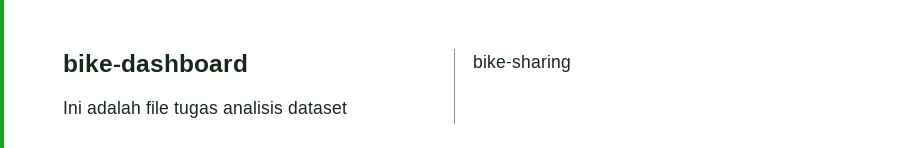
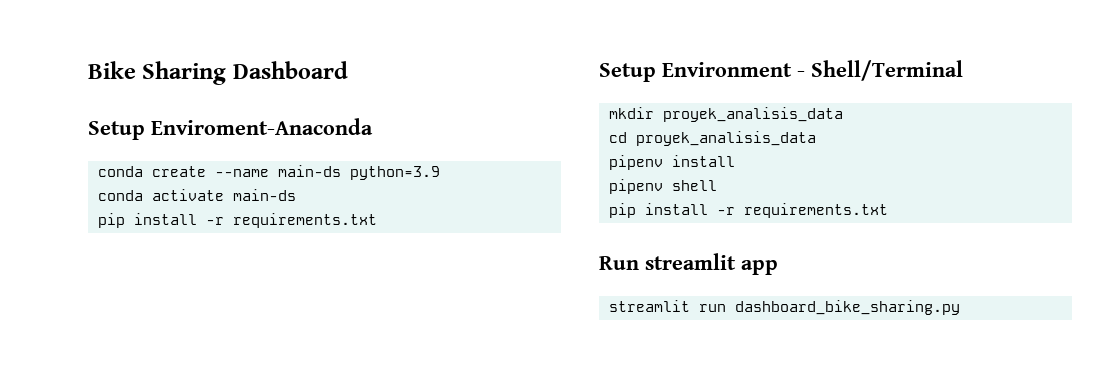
[63,54,248,72] [63,101,347,118] [473,55,571,72] bike-dashboard // Ini adalah file tugas analisis dataset bike-sharing -> [88,61,348,85] [88,118,373,140] [98,165,441,180] [98,189,297,201] [98,213,378,228] [599,60,963,82] [609,107,844,122] [609,131,817,146] [609,155,736,170] [609,179,718,194] [609,203,889,218] [599,253,778,275] [609,300,961,315] Bike Sharing Dashboard // Setup Enviroment-Anaconda // conda create --name main-ds python=3.9 // conda activate main-ds // pip install -r requirements.txt // Setup Environment - Shell/Terminal // mkdir proyek_analisis_data // cd proyek_analisis_data // pipenv install // pipenv shell // pip install -r requirements.txt // Run streamlit app // streamlit run dashboard_bike_sharing.py

